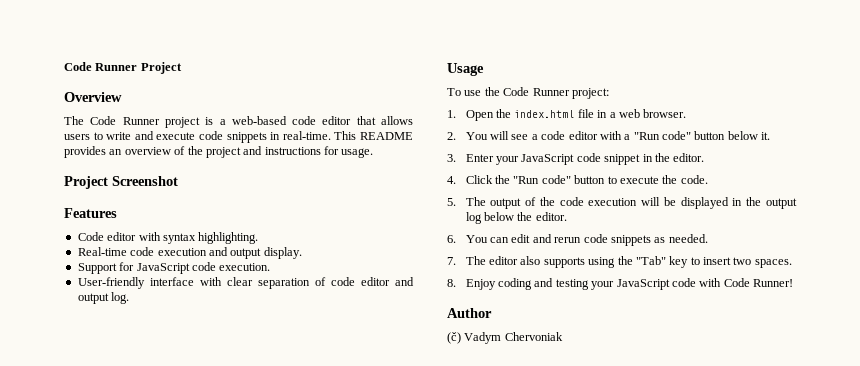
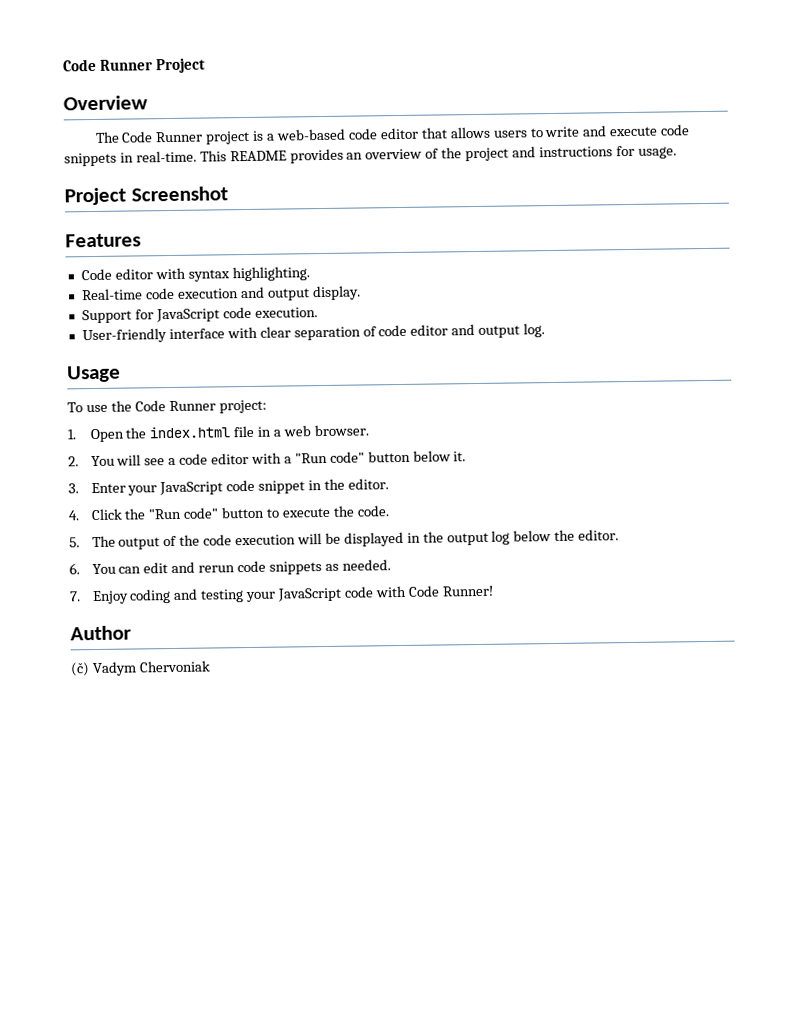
[465,256,792,268] [447,279,456,287] The editor also supports using the "Tab" key to insert two spaces. // 8. -> (81, 596) none

